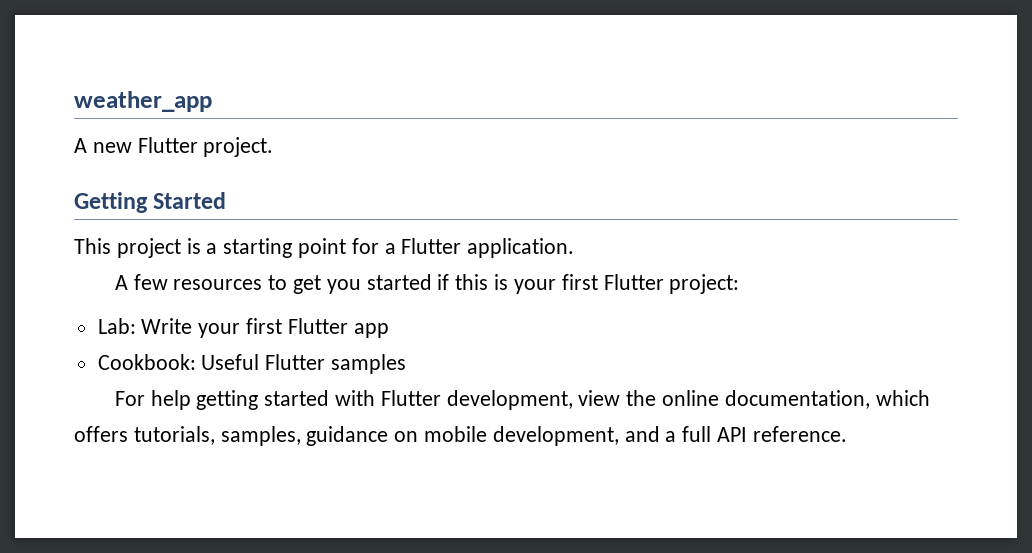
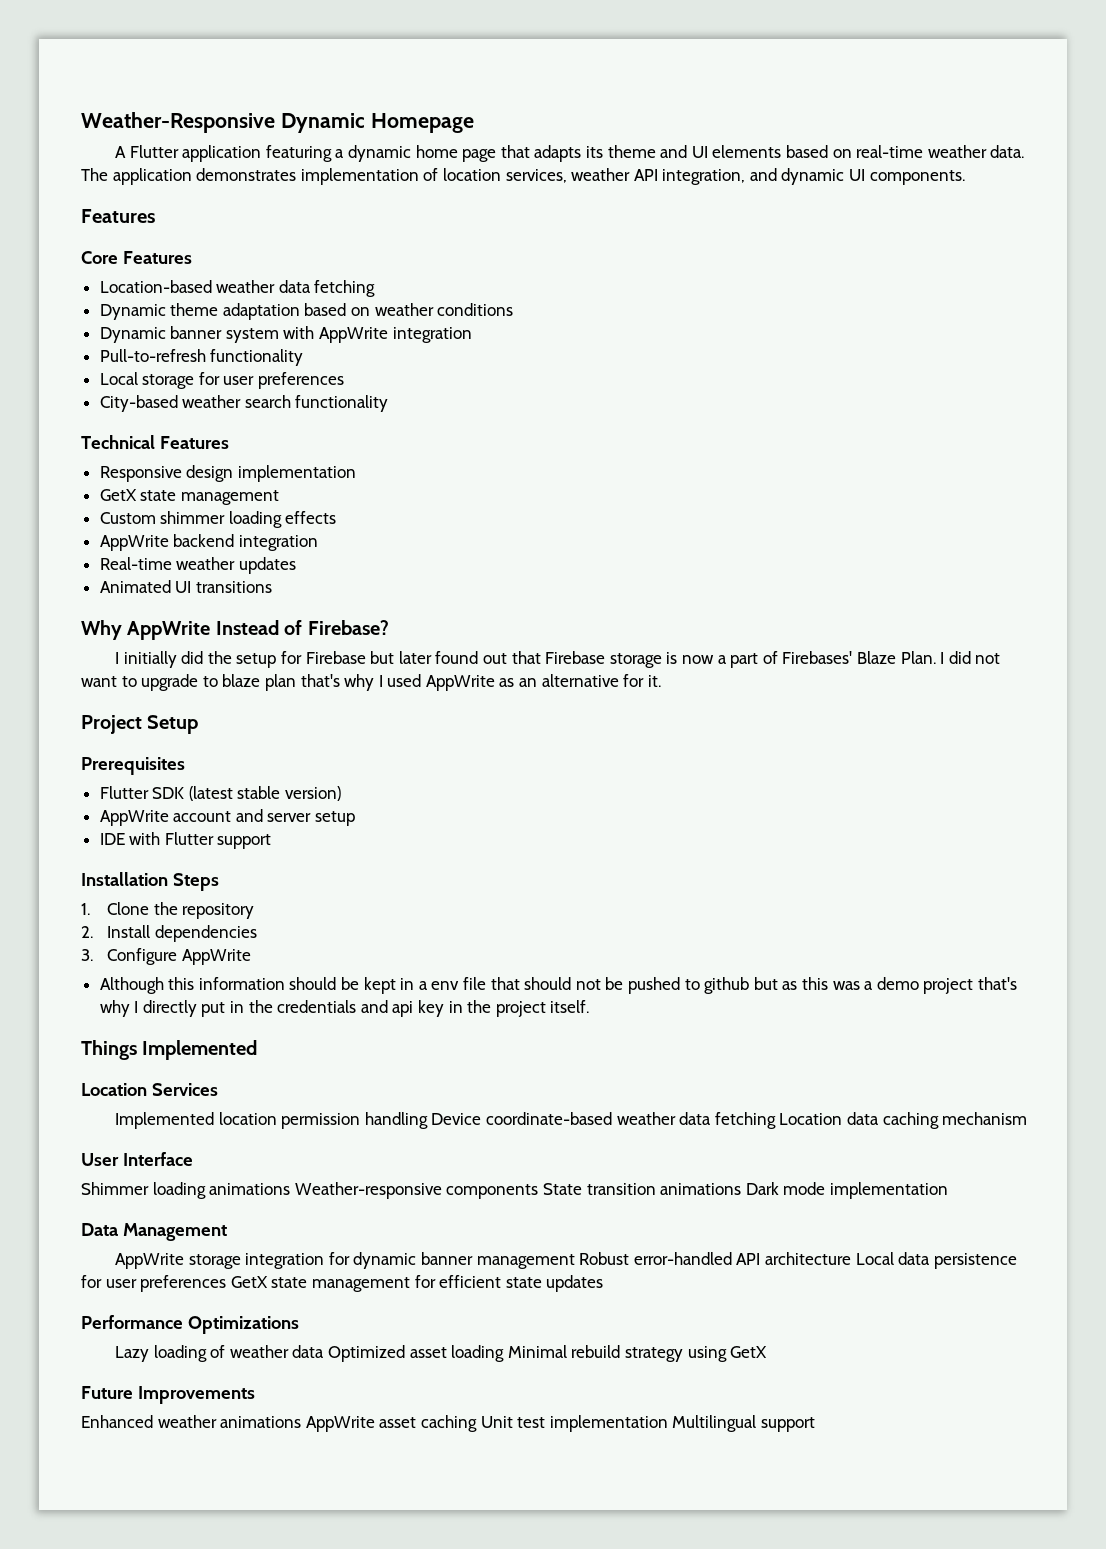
[74,91,212,112] [74,137,274,157] [74,192,227,213] [74,238,575,258] [114,274,740,294] [97,318,389,338] [97,354,407,374] [114,390,930,410] [74,426,847,446] weather_app // A new Flutter project. // Getting Started // This project is a starting point for a Flutter application. // A few resources to get you started if this is your first Flutter project: // Lab: Write your first Flutter app // Cookbook: Useful Flutter samples // For help getting started with Flutter development, view the online documentation, which offers tutorials, samples, guidance on mobile development, and a full API reference. -> [81,112,474,133] [115,145,1025,162] [81,168,965,185] [81,209,155,223] [81,251,192,264] [99,280,376,297] [99,303,514,320] [99,326,472,343] [99,349,304,366] [99,372,345,389] [99,395,389,412] [81,435,229,449] [99,465,356,482] [99,489,279,505] [99,511,337,528] [99,534,318,551] [99,557,296,574] [99,580,272,593] [81,620,389,640] [115,651,1001,668] [81,674,661,691] [81,715,199,734] [81,757,185,775] [99,786,342,801] [99,809,356,826] [99,832,272,849] [81,872,219,891] [81,902,255,919] [81,925,257,942] [81,948,251,965] [99,977,1017,994] [99,1000,590,1017] [81,1040,258,1060] [81,1083,218,1096] [115,1112,1028,1129] [81,1152,193,1166] [81,1182,948,1199] [81,1223,227,1241] [115,1252,1017,1269] [81,1275,604,1292] [81,1315,299,1334] [115,1345,768,1362] [81,1386,255,1404] [81,1415,815,1432] Weather-Responsive Dynamic Homepage // A Flutter application featuring a dynamic home page that adapts its theme and UI elements based on real-time weather data. The application demonstrates implementation of location services, weather API integration, and dynamic UI components. // Features // Core Features // Location-based weather data fetching // Dynamic theme adaptation based on weather conditions // Dynamic banner system with AppWrite integration // Pull-to-refresh functionality // Local storage for user preferences // City-based weather search functionality // Technical Features // Responsive design implementation // GetX state management // Custom shimmer loading effects // AppWrite backend integration // Real-time weather updates // Animated UI transitions // Why AppWrite Instead of Firebase? // I initially did the setup for Firebase but later found out that Firebase storage is now a part of Firebases' Blaze Plan. I did not want to upgrade to blaze plan that's why I used AppWrite as an alternative for it. // Project Setup // Prerequisites // Flutter SDK (latest stable version) // AppWrite account and server setup // IDE with Flutter support // Installation Steps // 1. Clone the repository // 2. Install dependencies // 3. Configure AppWrite // Although this information should be kept in a env file that should not be pushed to github but as this was a demo project that's why I directly put in the credentials and api key in the project itself. // Things Implemented // Location Services // Implemented location permission handling Device coordinate-based weather data fetching Location data caching mechanism // User Interface // Shimmer loading animations Weather-responsive components State transition animations Dark mode implementation // Data Management // AppWrite storage integration for dynamic banner management Robust error-handled API architecture Local data persistence for user preferences GetX state management for efficient state updates // Performance Optimizations // Lazy loading of weather data Optimized asset loading Minimal rebuild strategy using GetX // Future Improvements // Enhanced weather animations AppWrite asset caching Unit test implementation Multilingual support

